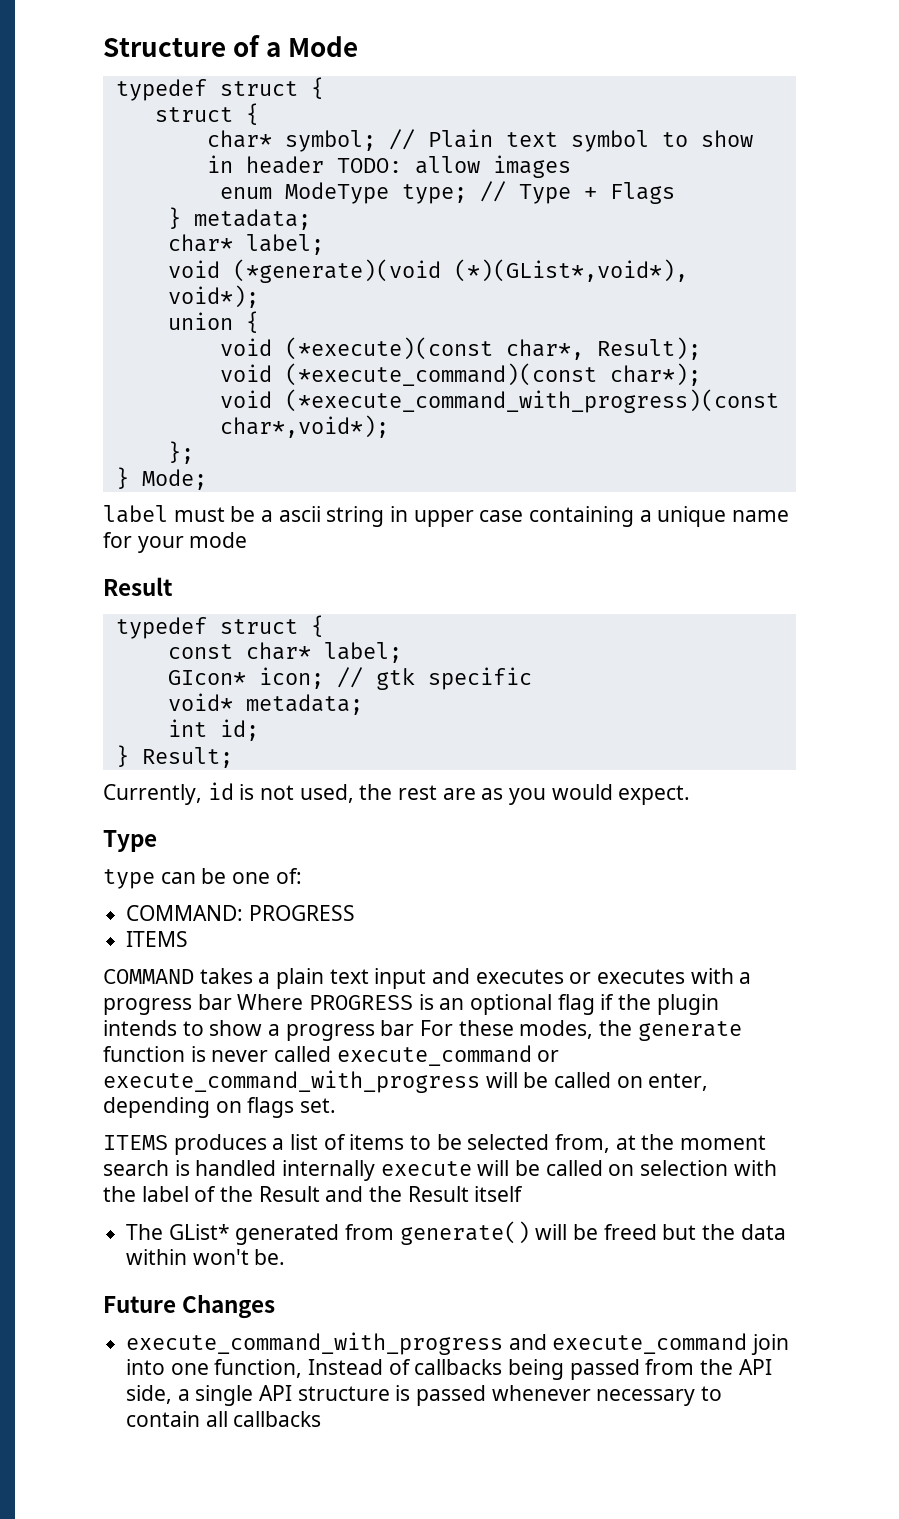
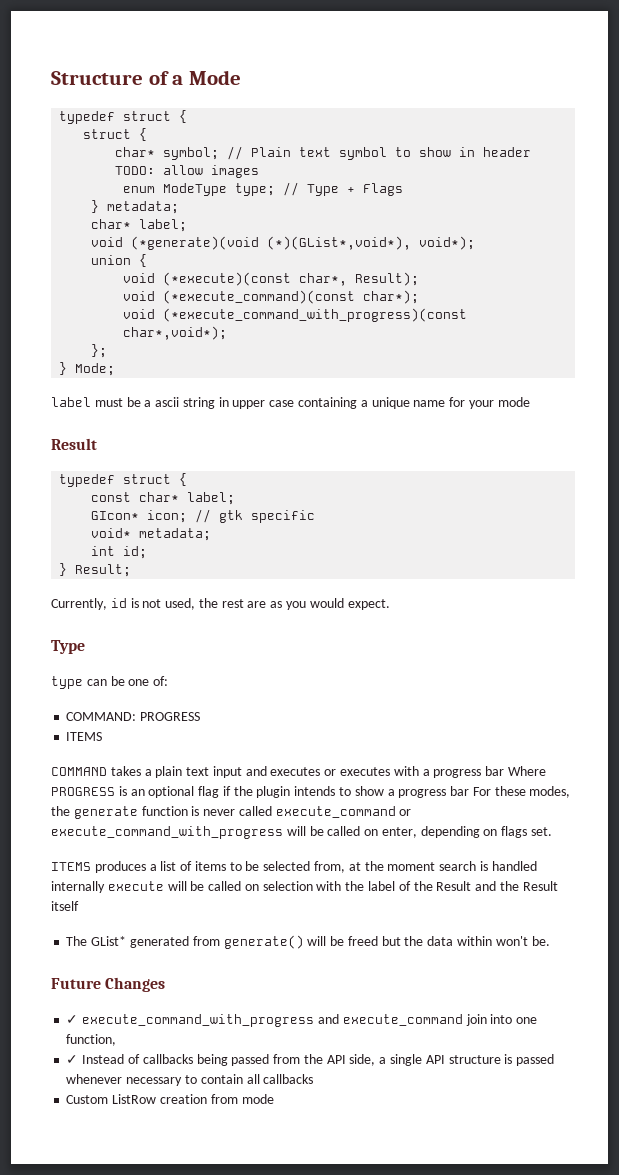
(276, 1306) none -> [66,1015,79,1024] ✓
(303, 1368) none -> [66,1055,79,1064] // ✓
(322, 1419) none -> [66,1094,274,1104] // Custom ListRow creation from mode

